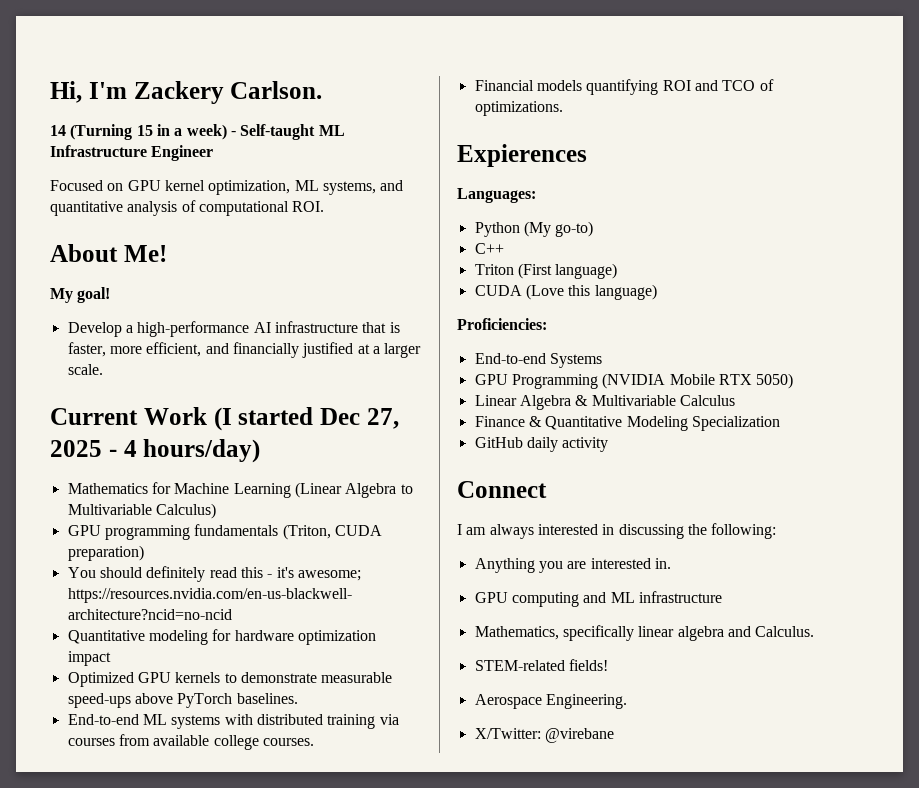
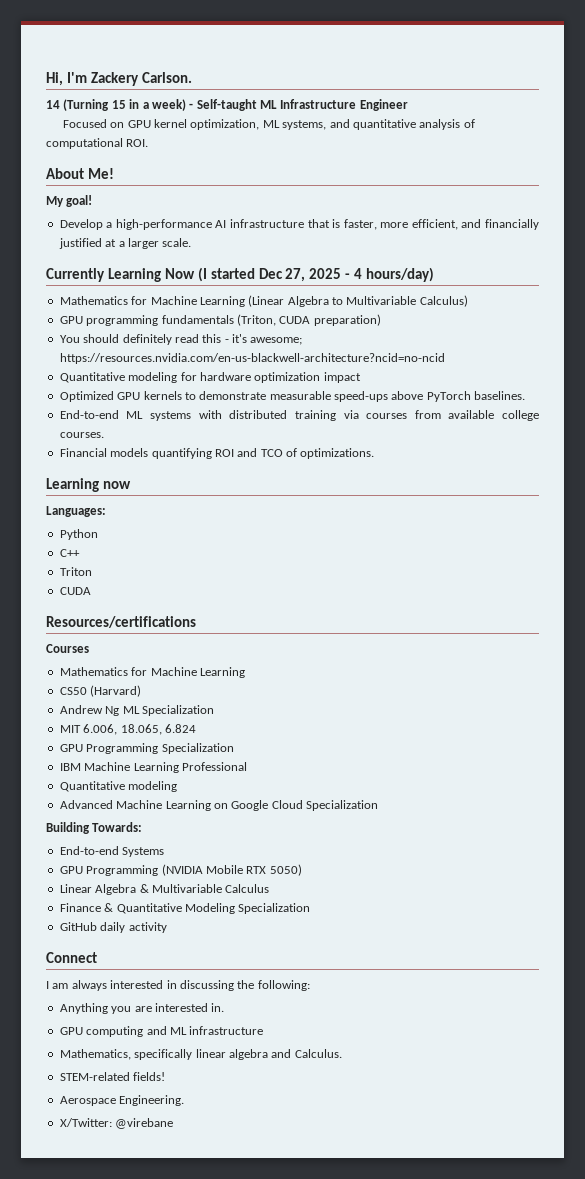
[50,407,207,425] Current Work -> [46,268,195,282] Currently Learning Now
[457,144,587,167] Expierences -> [46,478,131,492] Learning now
[523,221,594,237] (My go-to) -> (98, 534) none
[517,263,618,279] [474,284,657,300] [457,318,547,330] (First language) // CUDA (Love this language) // Proficiencies: -> [59,587,91,595] [46,616,196,628] [46,644,89,653] [59,667,245,678] [59,685,142,697] [59,705,214,716] [59,724,196,735] [59,743,234,754] [59,762,247,773] [59,781,178,792] [59,800,378,811] [46,822,143,834] // CUDA // Resources/certifications // Courses // Mathematics for Machine Learning // CS50 (Harvard) // Andrew Ng ML Specialization // MIT 6.006, 18.065, 6.824 // GPU Programming Specialization // IBM Machine Learning Professional // Quantitative modeling // Advanced Machine Learning on Google Cloud Specialization // Building Towards:

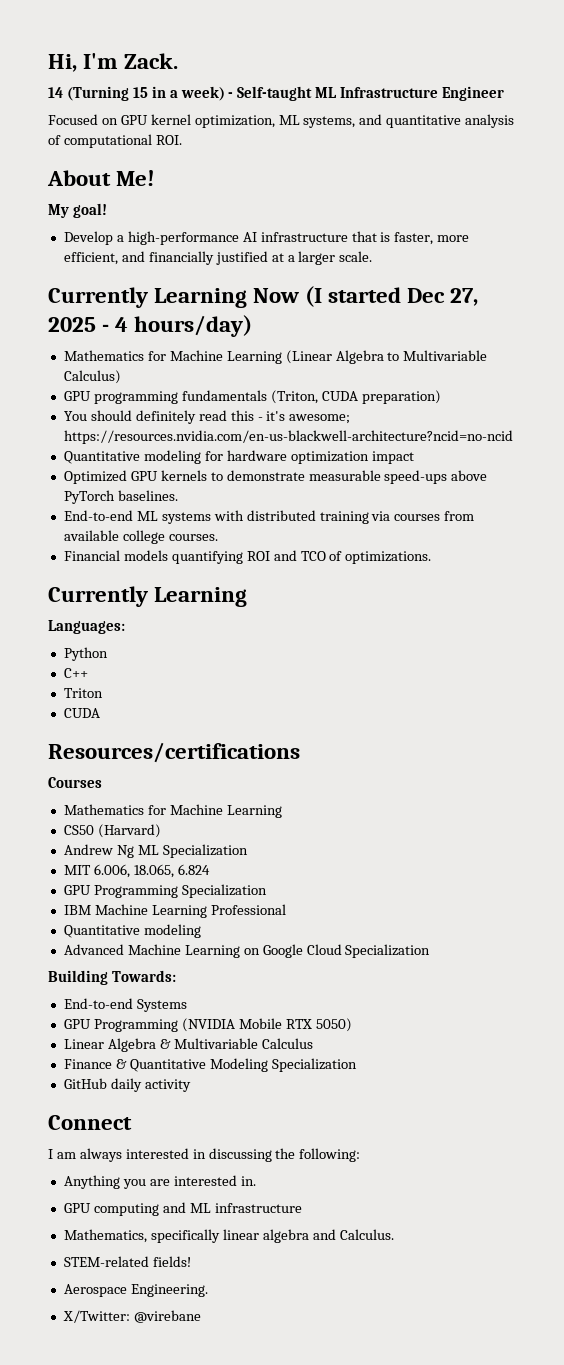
[90,72,192,86] Zackery Carlson. -> [124,53,179,69] Zack.
[46,478,131,492] Learning now -> [48,586,248,607] Currently Learning

